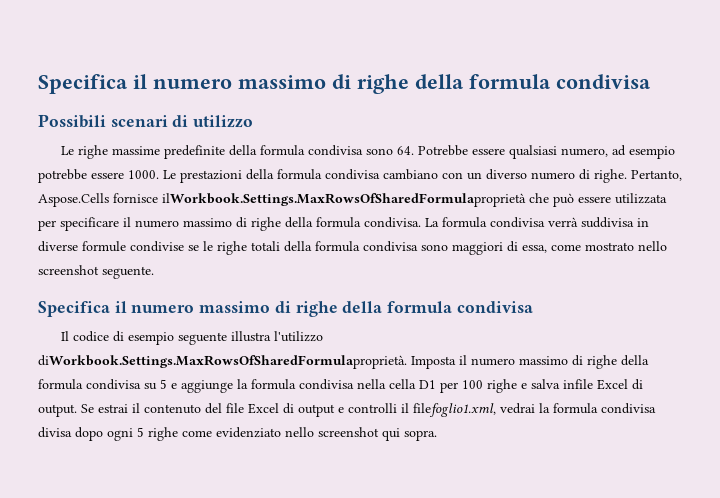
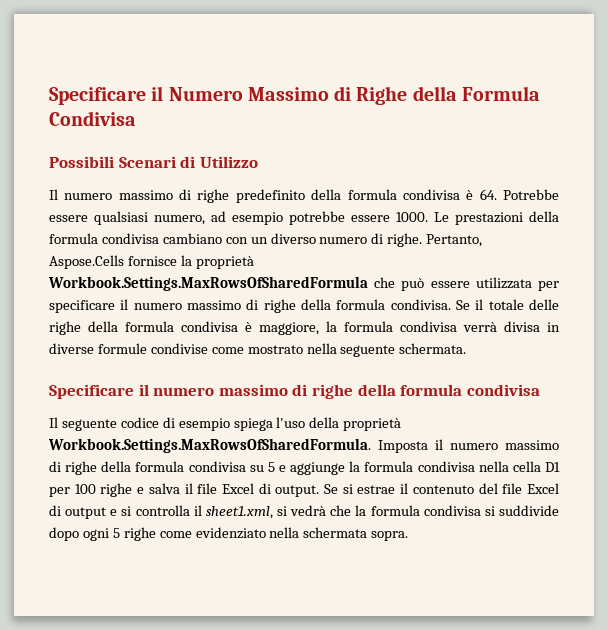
[38,74,651,94] [38,114,254,128] [60,145,393,159] Specifica il numero massimo di righe della formula condivisa // Possibili scenari di utilizzo // Le righe massime predefinite della formula condivisa sono -> [49,86,540,105] [49,111,136,126] [49,156,258,168] [49,189,474,203] Specificare il Numero Massimo di Righe della Formula Condivisa // Possibili Scenari di Utilizzo // Il numero massimo di righe predefinito della formula condivisa è
[162,193,526,207] ilWorkbook.Settings.MaxRowsOfSharedFormulaproprietà -> [180,255,254,269] [48,276,368,291] la proprietà Workbook.Settings.MaxRowsOfSharedFormula
[425,218,439,227] La -> [455,299,559,310] [49,321,337,335] Se il totale delle righe della formula condivisa è maggiore, la
[581,217,634,228] suddivisa -> [504,321,540,332] divisa
[188,241,667,255] [38,265,154,279] [38,301,110,317] se le righe totali della formula condivisa sono maggiori di essa, come mostrato nello screenshot seguente. // Specifica -> [211,343,467,357] [49,384,134,399] come mostrato nella seguente schermata. // Specificare
(69, 336) none -> [61,419,117,431] seguente
[177,331,323,345] [38,355,407,369] seguente illustra l'utilizzo diWorkbook.Settings.MaxRowsOfSharedFormulaproprietà. -> [233,417,402,431] [48,438,371,453] spiega l'uso della proprietà Workbook.Settings.MaxRowsOfSharedFormula.
[563,379,593,389] infile -> [184,483,218,494] il file
[98,404,128,413] estrai -> [342,484,396,494] si estrae
[348,403,656,417] [38,427,72,438] controlli il filefoglio1.xml, vedrai la formula condivisa divisa -> [121,505,560,519] si controlla il sheet1.xml, si vedrà che la formula condivisa si suddivide
[285,427,400,441] nello screenshot qui -> [269,527,368,538] nella schermata

